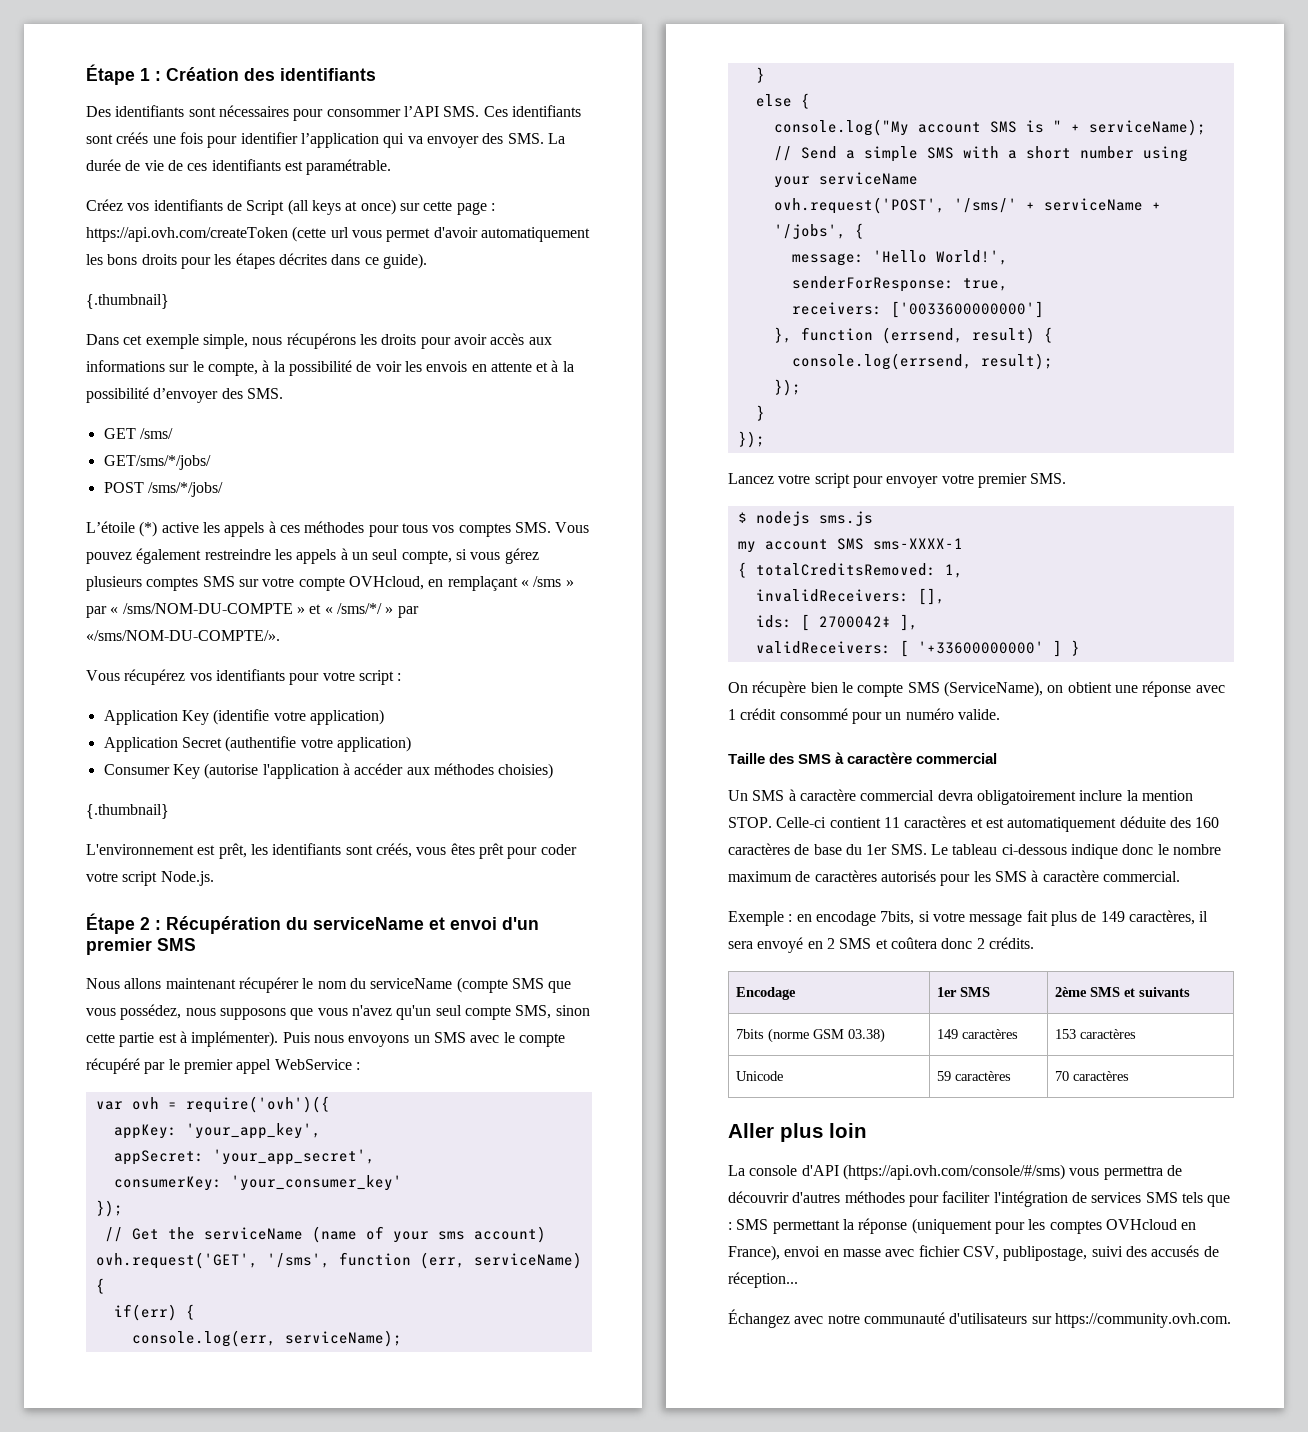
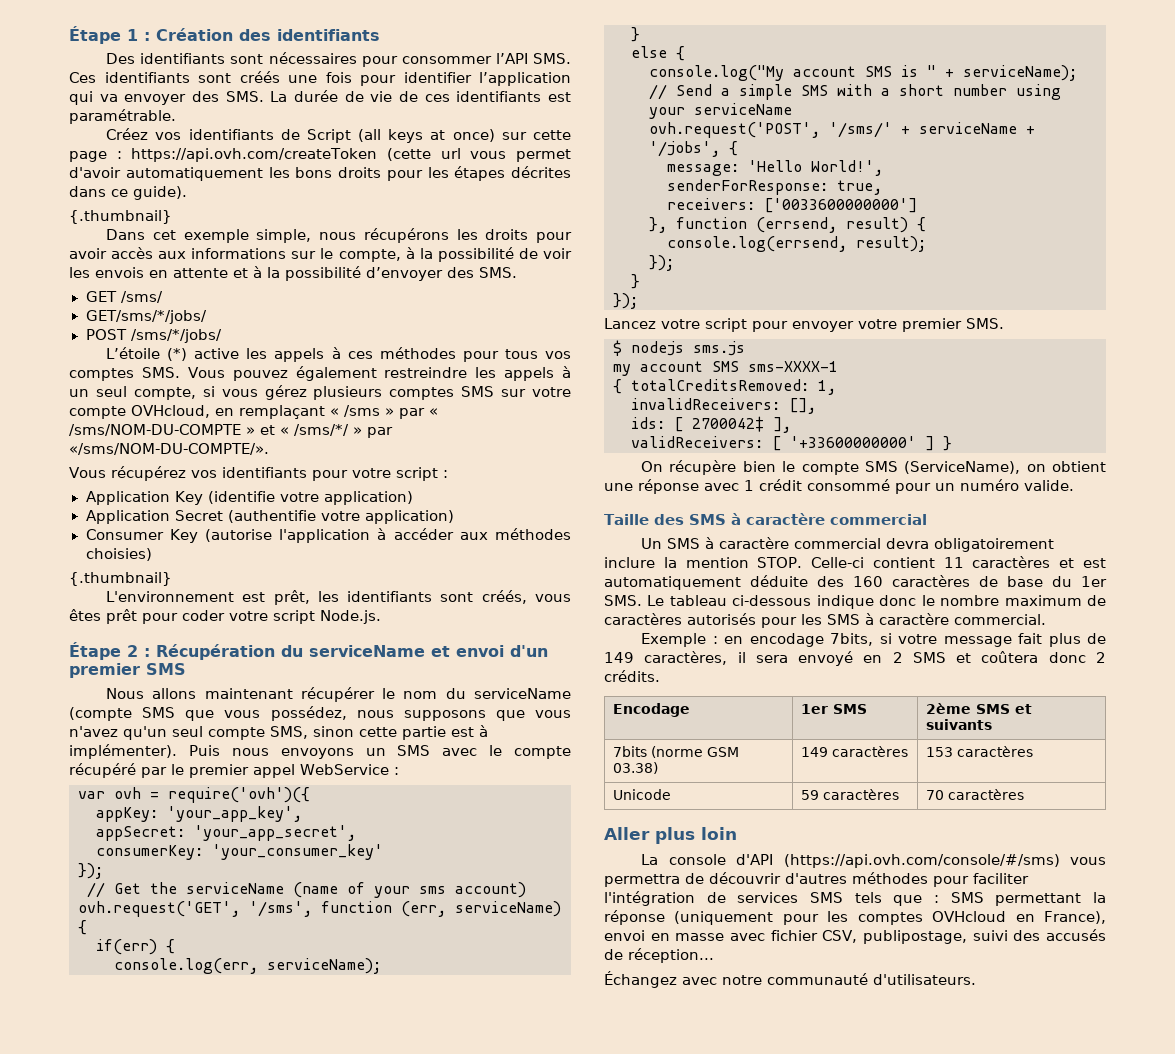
[949,1313,1231,1328] d'utilisateurs sur https://community.ovh.com. -> [873,974,976,985] d'utilisateurs.

